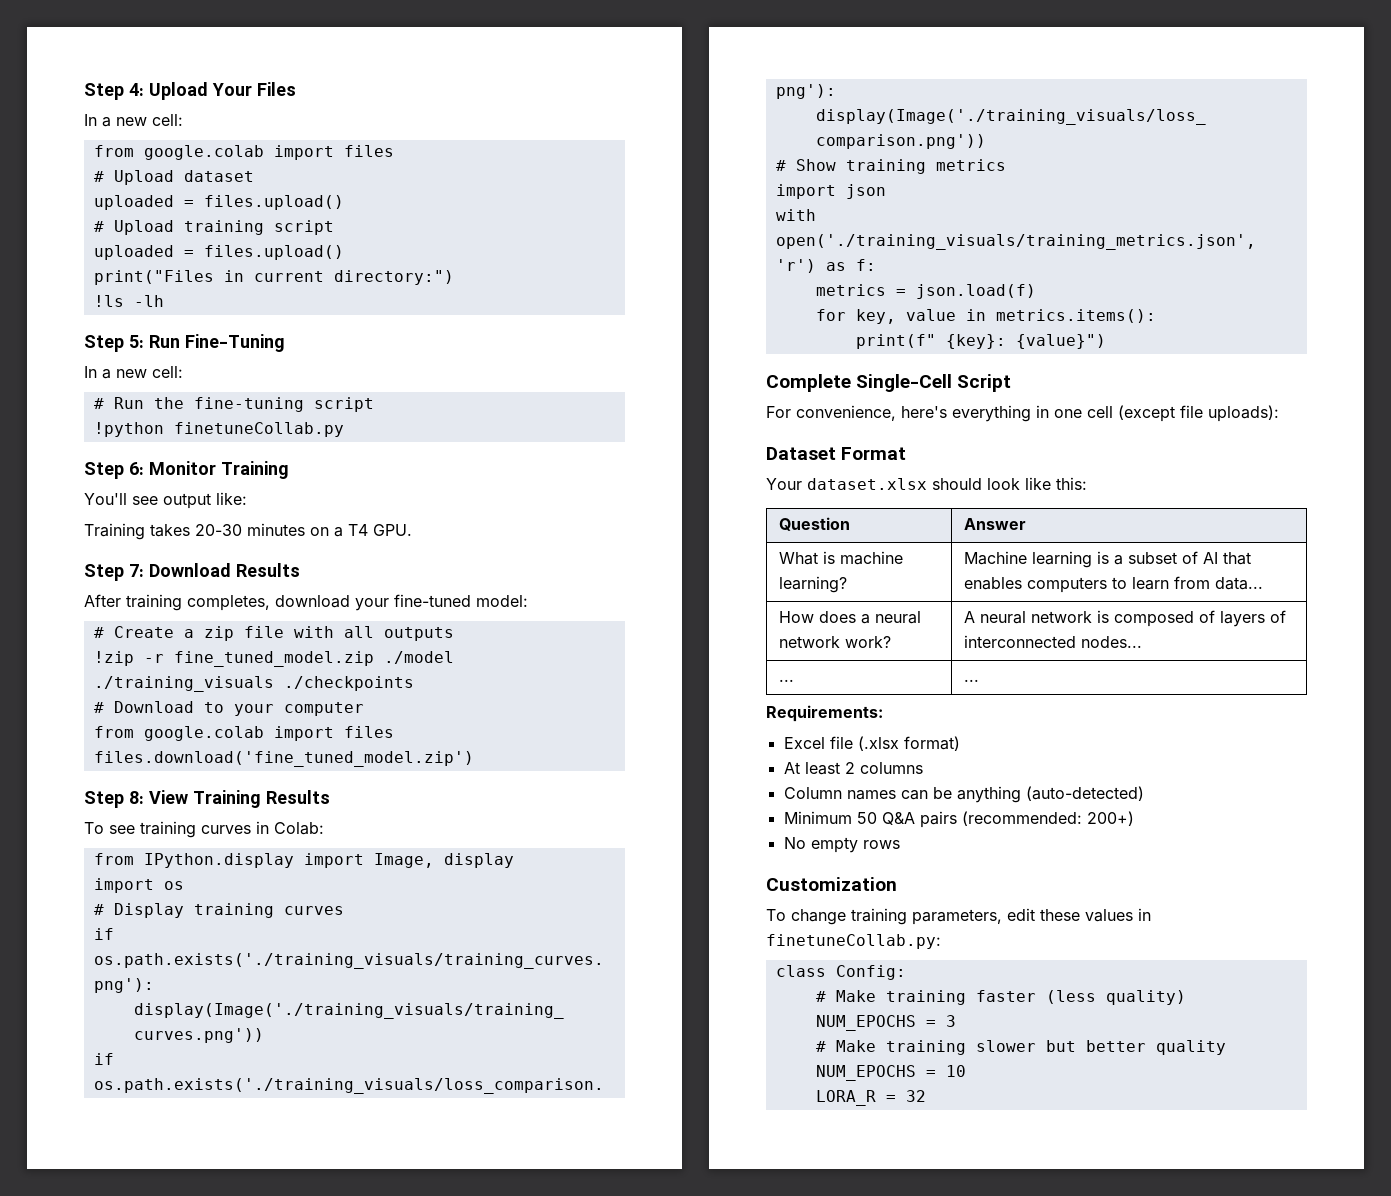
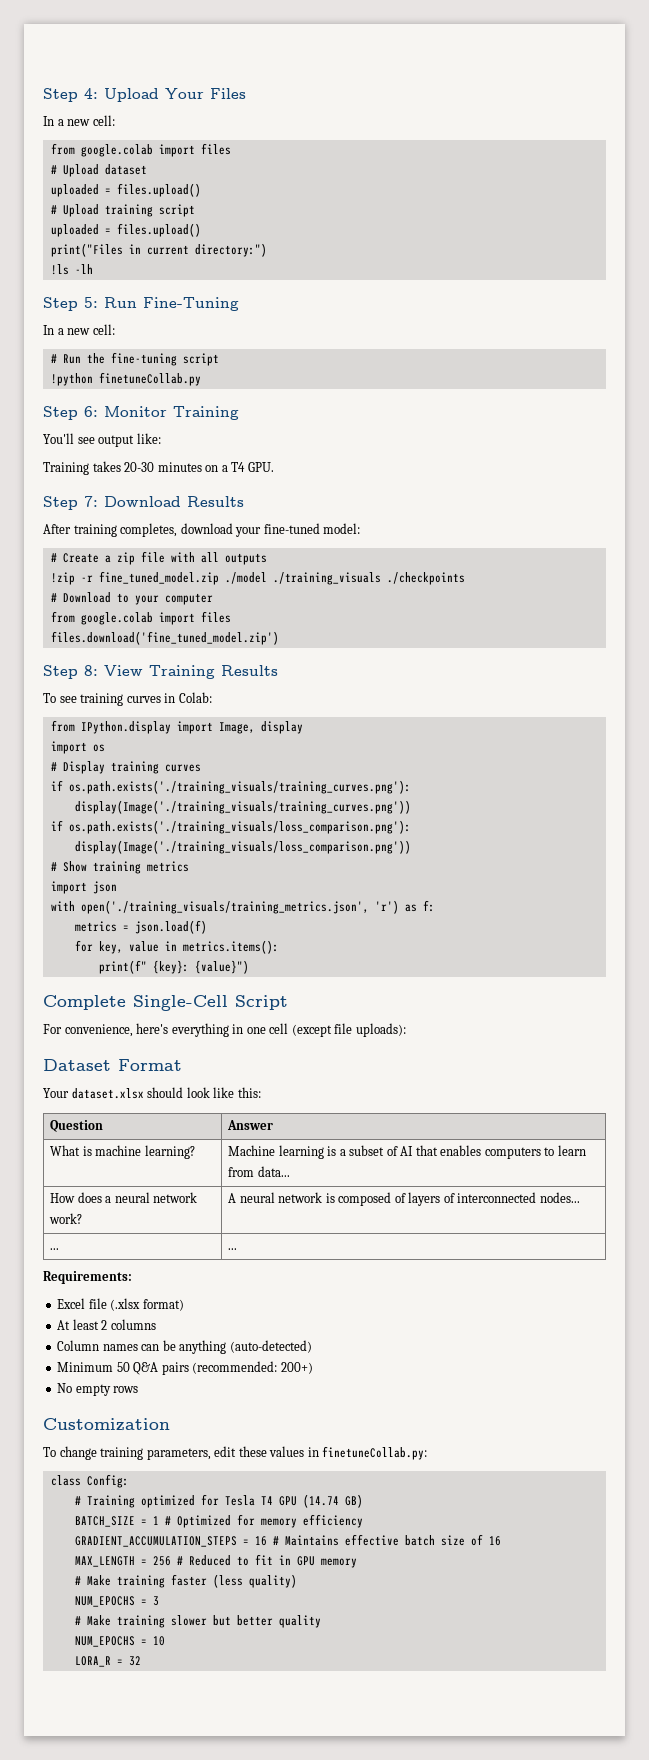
(906, 972) none -> [74,1494,363,1508] [74,1514,363,1528] [74,1534,501,1547] [74,1554,357,1568] // # Training optimized for Tesla T4 GPU (14.74 GB) // BATCH_SIZE = 1 # Optimized for memory efficiency // GRADIENT_ACCUMULATION_STEPS = 16 # Maintains effective batch size of 16 // MAX_LENGTH = 256 # Reduced to fit in GPU memory

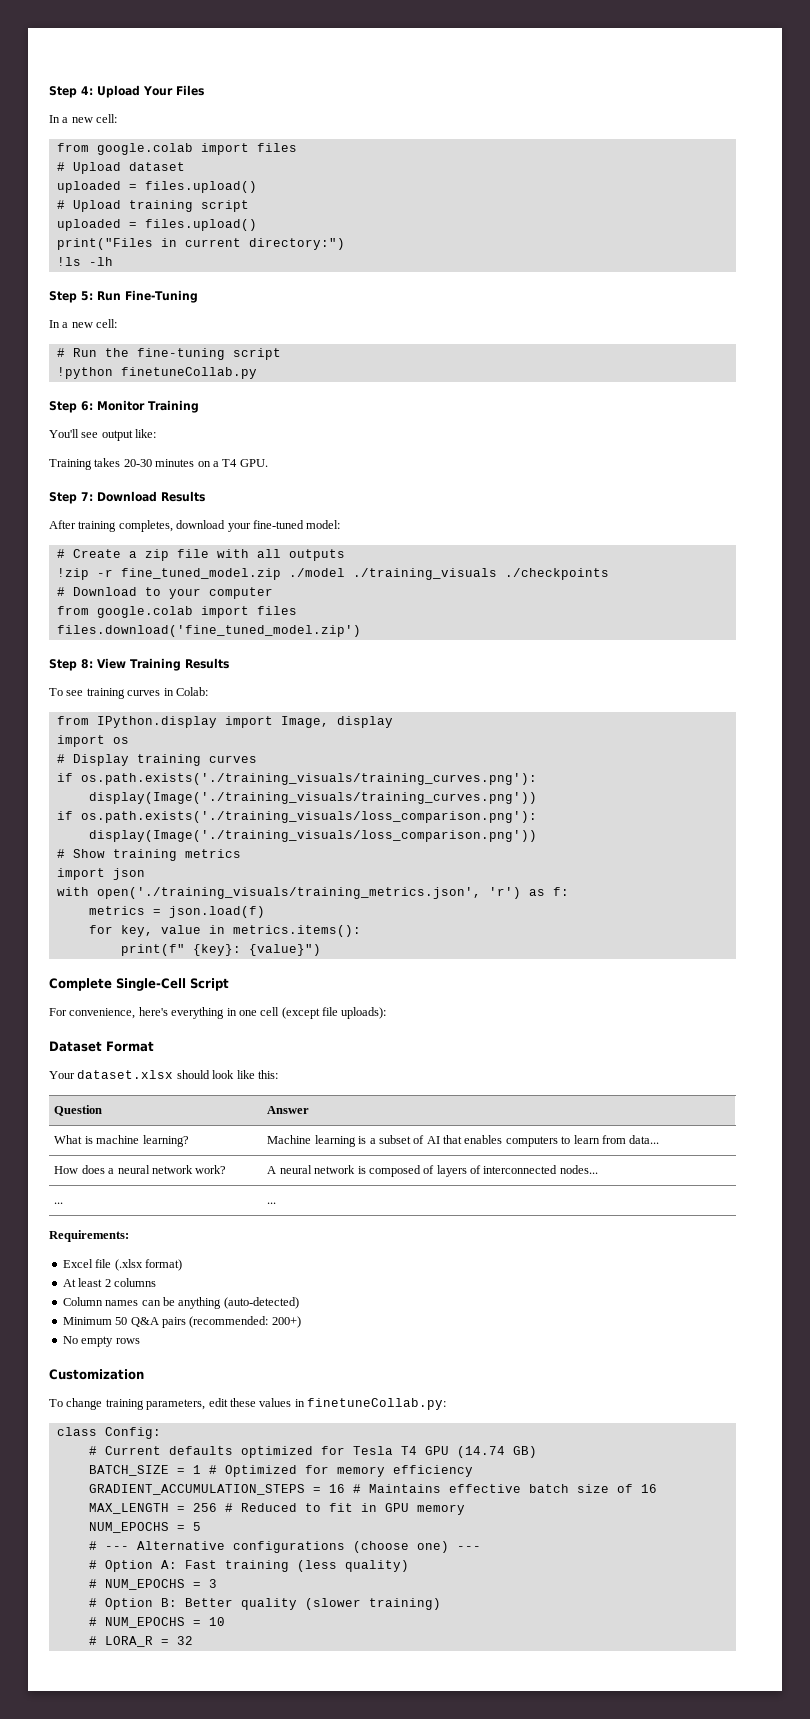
[86,1495,135,1508] Training -> [104,1446,233,1455] Current defaults
[74,1574,207,1588] # Make training faster -> [88,1522,201,1533] [88,1541,481,1553] [88,1560,289,1572] NUM_EPOCHS = 5 // # --- Alternative configurations (choose one) --- // # Option A: Fast training
(297, 1581) none -> [88,1579,97,1588] #
[86,1615,321,1628] Make training slower but better quality // -> [104,1598,441,1610] [88,1617,97,1626] Option B: Better quality (slower training) // #
(165, 1641) none -> [88,1636,97,1645] #

